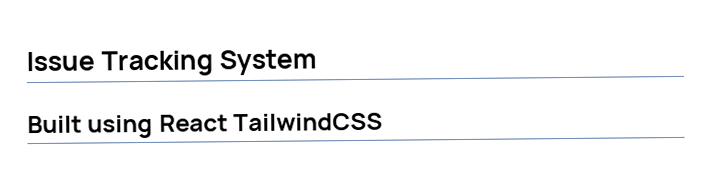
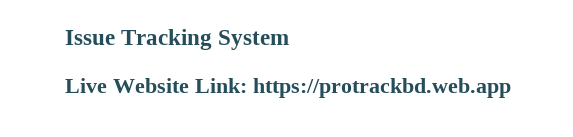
[27,112,384,139] Built using React TailwindCSS -> [65,78,511,98] Live Website Link: https://protrackbd.web.app

